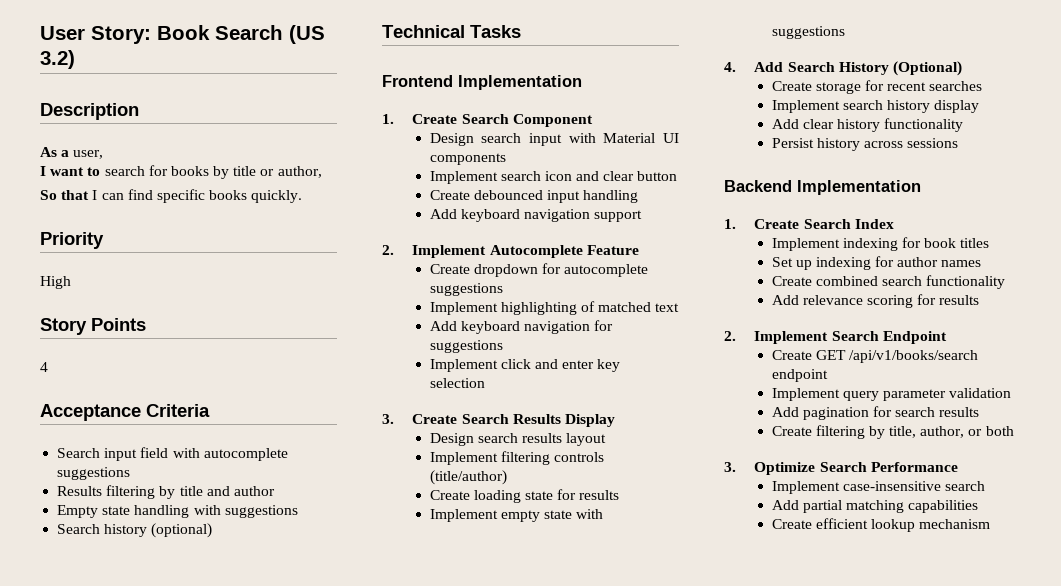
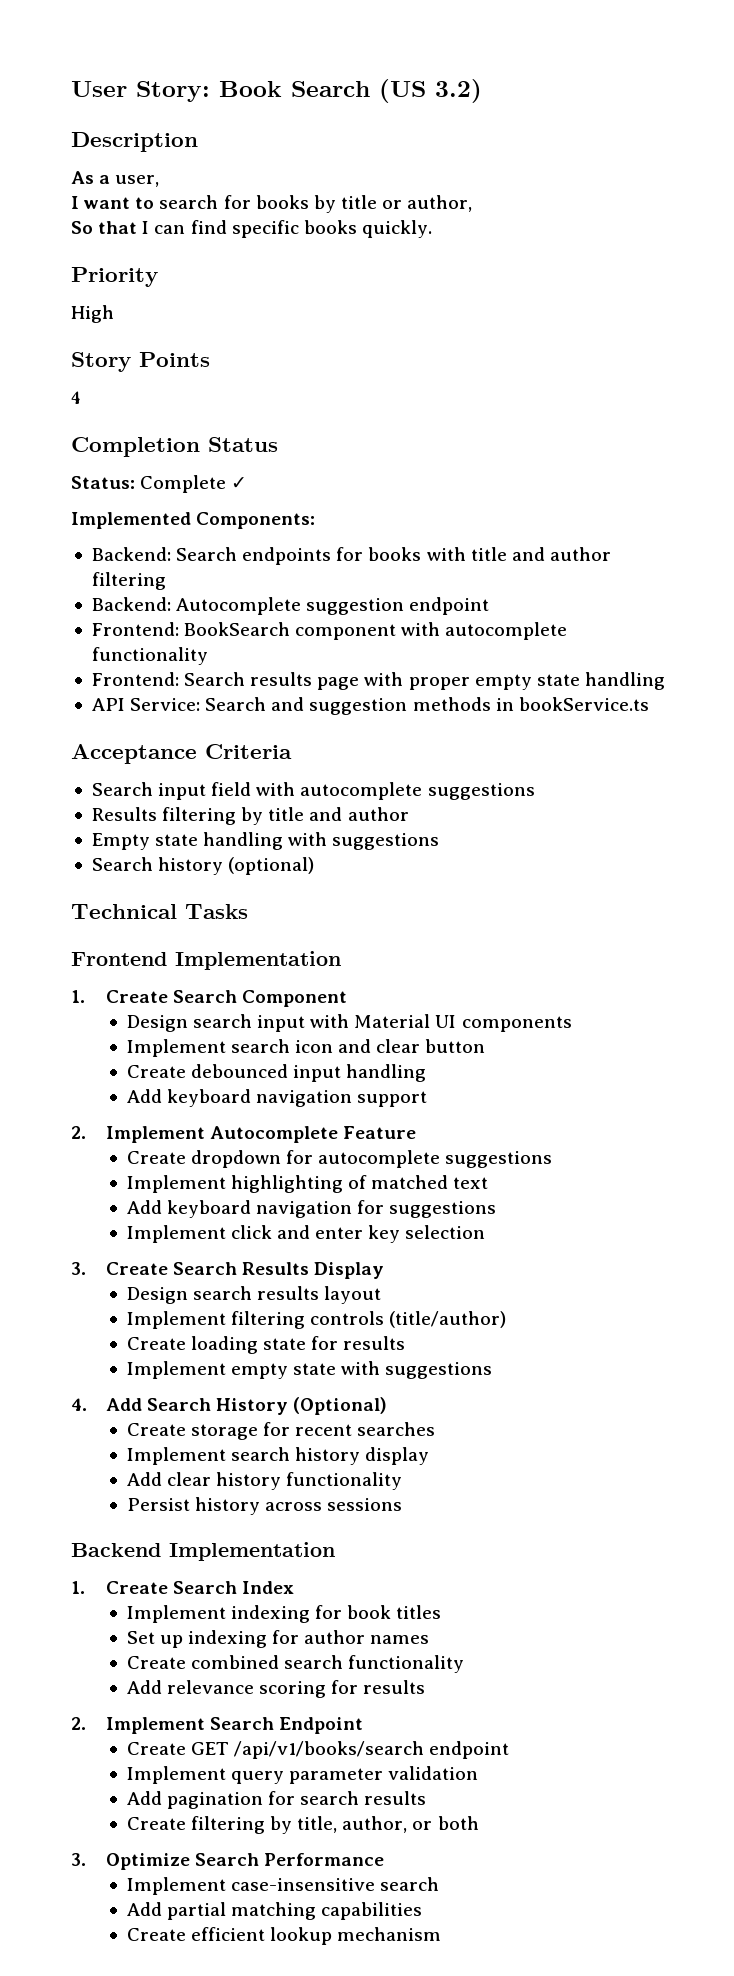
(48, 367) none -> [71,437,278,457] [71,475,248,493] [71,512,316,529] [91,547,611,565] [91,572,166,590] [91,597,490,615] [91,622,568,640] [91,647,208,665] [91,672,665,690] [91,697,649,715] // Completion Status // Status: Complete ✓ // Implemented Components: // Backend: Search endpoints for books with title and author filtering // Backend: Autocomplete suggestion endpoint // Frontend: BookSearch component with autocomplete functionality // Frontend: Search results page with proper empty state handling // API Service: Search and suggestion methods in bookService.ts

